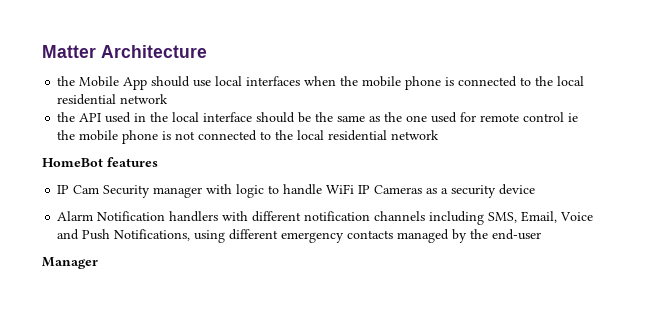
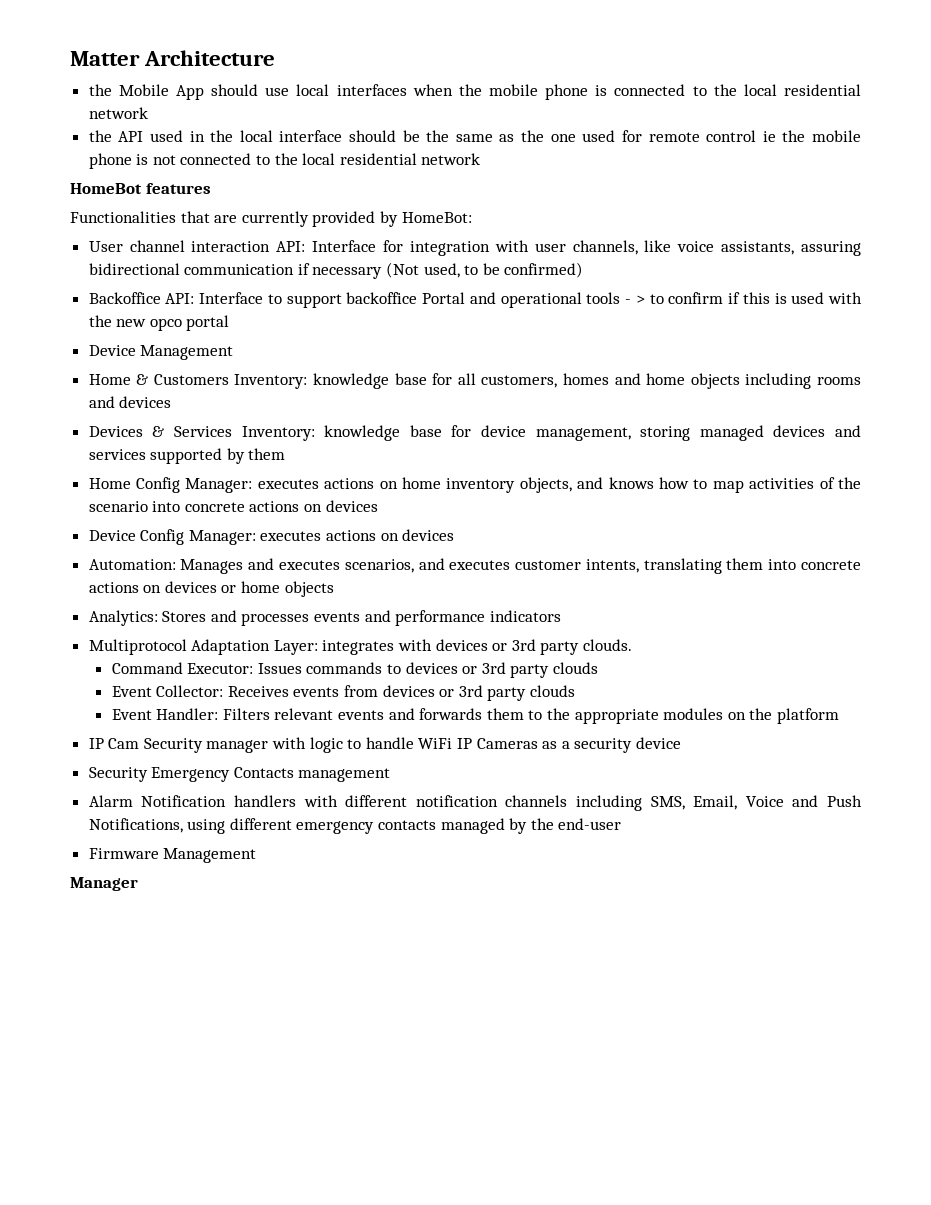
(158, 162) none -> [70,211,472,227] [88,240,861,256] [88,262,584,279] [88,292,863,308] [88,315,230,331] [88,345,234,360] [88,373,862,389] [88,396,172,408] [88,425,862,441] [88,448,286,464] [88,477,861,493] [88,500,378,512] [88,529,455,545] [88,558,861,574] [88,581,334,597] [88,610,561,626] [88,639,633,655] [111,662,598,678] [111,685,575,701] [111,708,839,724] // Functionalities that are currently provided by HomeBot: // User channel interaction API: Interface for integration with user channels, like voice assistants, assuring bidirectional communication if necessary (Not used, to be confirmed) // Backoffice API: Interface to support backoffice Portal and operational tools - > to confirm if this is used with the new opco portal // Device Management // Home & Customers Inventory: knowledge base for all customers, homes and home objects including rooms and devices // Devices & Services Inventory: knowledge base for device management, storing managed devices and services supported by them // Home Config Manager: executes actions on home inventory objects, and knows how to map activities of the scenario into concrete actions on devices // Device Config Manager: executes actions on devices // Automation: Manages and executes scenarios, and executes customer intents, translating them into concrete actions on devices or home objects // Analytics: Stores and processes events and performance indicators // Multiprotocol Adaptation Layer: integrates with devices or 3rd party clouds. // Command Executor: Issues commands to devices or 3rd party clouds // Event Collector: Receives events from devices or 3rd party clouds // Event Handler: Filters relevant events and forwards them to the appropriate modules on the platform
(536, 189) none -> [88,767,391,782] // Security Emergency Contacts management
(542, 234) none -> [88,848,257,863] // Firmware Management

